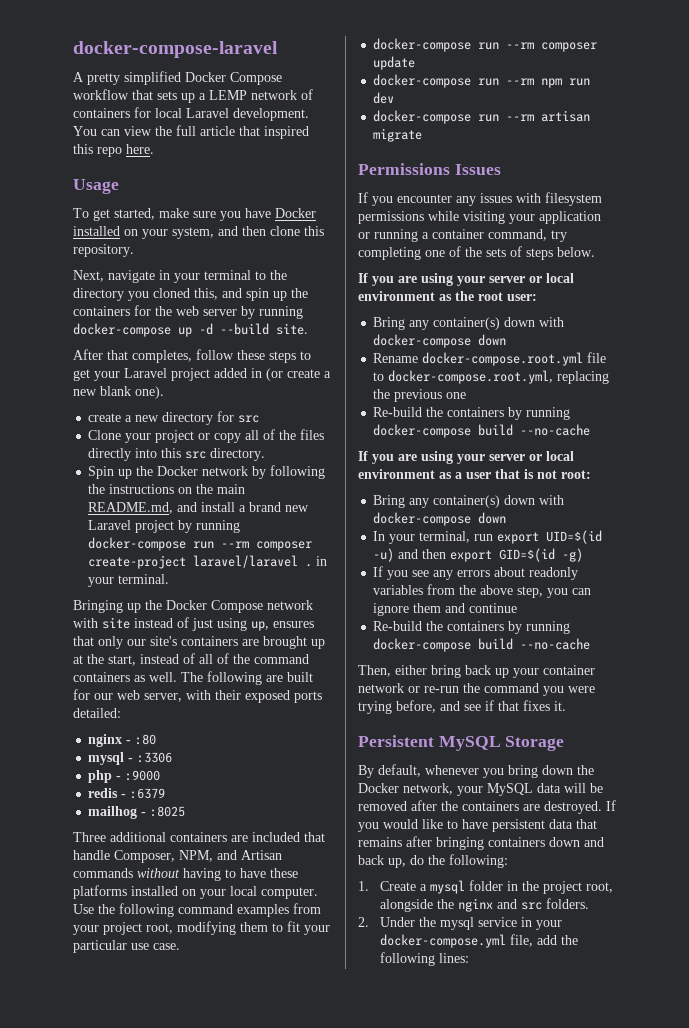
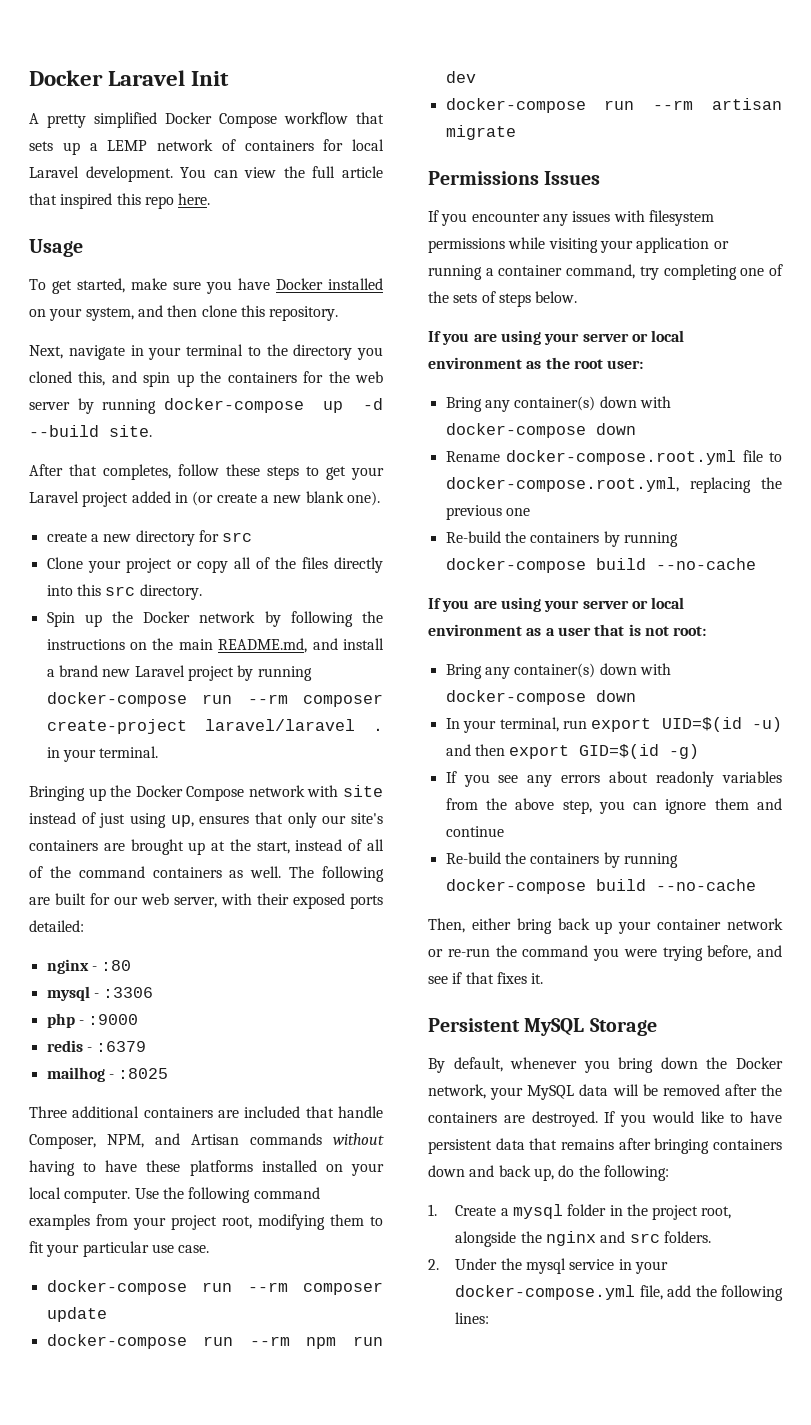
[73,41,278,58] docker-compose-laravel -> [29,70,230,86] Docker Laravel Init

